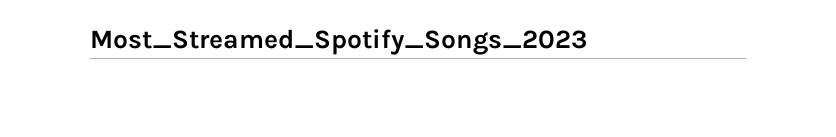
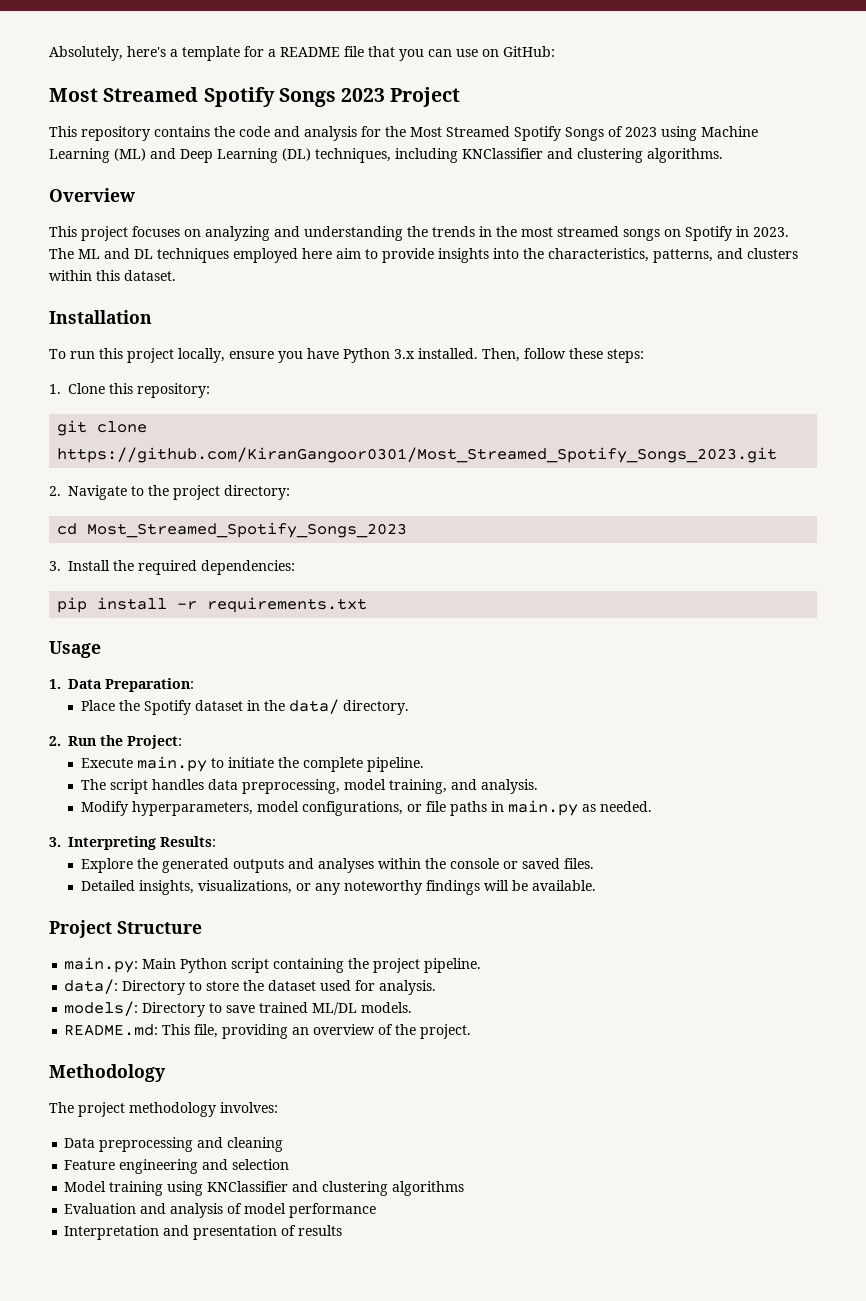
[90,29,587,55] Most_Streamed_Spotify_Songs_2023 -> [49,46,555,61] [49,87,461,107] [49,126,758,141] [49,148,723,163] [49,188,135,202] [49,226,789,241] [49,248,798,263] [49,270,176,281] [49,310,152,324] [49,348,644,363] [49,383,210,398] [57,420,148,436] [57,447,778,463] [49,485,290,500] [57,522,408,538] [49,560,295,575] [57,597,368,613] [49,641,101,658] [49,678,194,692] [81,699,410,715] [49,735,182,749] [81,756,425,772] [81,779,539,794] [81,800,653,816] [49,836,216,850] [81,858,595,873] [81,880,597,895] [49,920,202,938] [64,957,482,973] [64,979,437,995] [64,1001,413,1017] [64,1024,472,1039] [49,1064,166,1082] [49,1102,278,1117] [64,1137,284,1152] [64,1159,290,1174] [64,1181,465,1196] [64,1203,377,1218] [64,1225,343,1240] Absolutely, here's a template for a README file that you can use on GitHub: // Most Streamed Spotify Songs 2023 Project // This repository contains the code and analysis for the Most Streamed Spotify Songs of 2023 using Machine Learning (ML) and Deep Learning (DL) techniques, including KNClassifier and clustering algorithms. // Overview // This project focuses on analyzing and understanding the trends in the most streamed songs on Spotify in 2023. The ML and DL techniques employed here aim to provide insights into the characteristics, patterns, and clusters within this dataset. // Installation // To run this project locally, ensure you have Python 3.x installed. Then, follow these steps: // 1. Clone this repository: // git clone https://github.com/KiranGangoor0301/Most_Streamed_Spotify_Songs_2023.git // 2. Navigate to the project directory: // cd Most_Streamed_Spotify_Songs_2023 // 3. Install the required dependencies: // pip install -r requirements.txt // Usage // 1. Data Preparation: // Place the Spotify dataset in the data/ directory. // 2. Run the Project: // Execute main.py to initiate the complete pipeline. // The script handles data preprocessing, model training, and analysis. // Modify hyperparameters, model configurations, or file paths in main.py as needed. // 3. Interpreting Results: // Explore the generated outputs and analyses within the console or saved files. // Detailed insights, visualizations, or any noteworthy findings will be available. // Project Structure // main.py: Main Python script containing the project pipeline. // data/: Directory to store the dataset used for analysis. // models/: Directory to save trained ML/DL models. // README.md: This file, providing an overview of the project. // Methodology // The project methodology involves: // Data preprocessing and cleaning // Feature engineering and selection // Model training using KNClassifier and clustering algorithms // Evaluation and analysis of model performance // Interpretation and presentation of results

